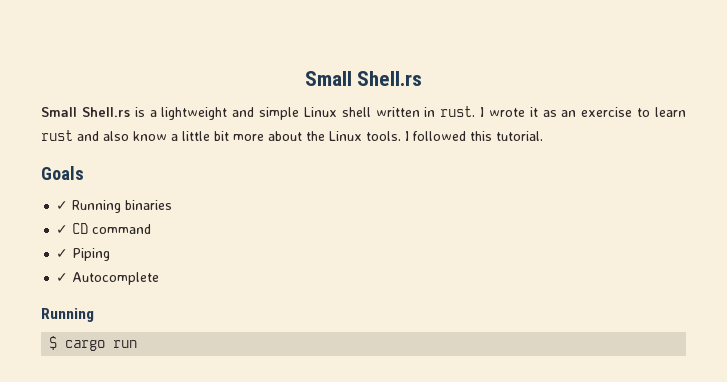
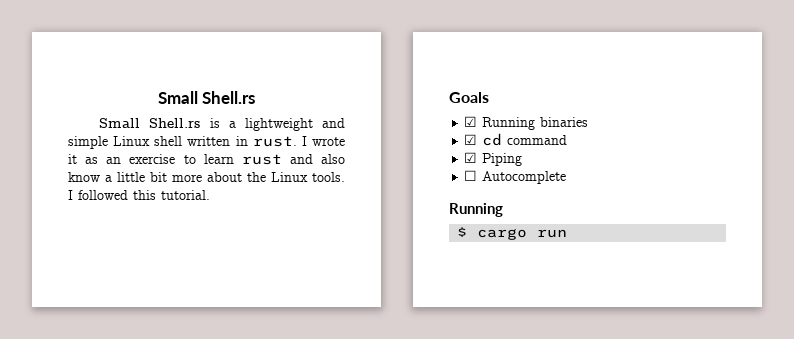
[56,201,69,210] ✓ -> [464,116,478,127] ☑
[56,223,89,234] ✓ CD -> [464,133,503,146] ☑ cd
[56,249,69,258] ✓ -> [464,152,478,163] ☑
[56,273,69,282] ✓ -> [464,170,478,181] ☐

